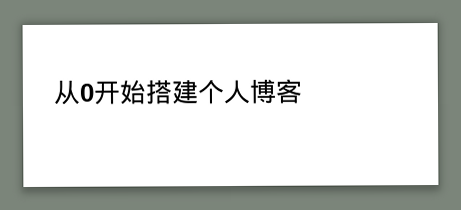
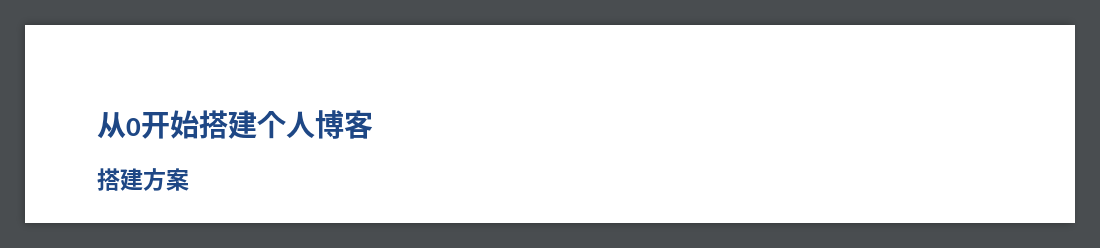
(302, 91) none -> [97,168,189,191] // 搭建方案

